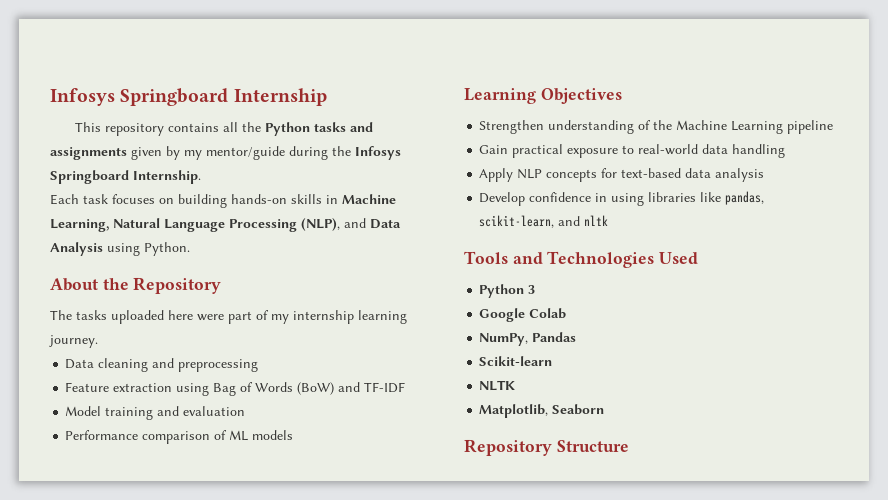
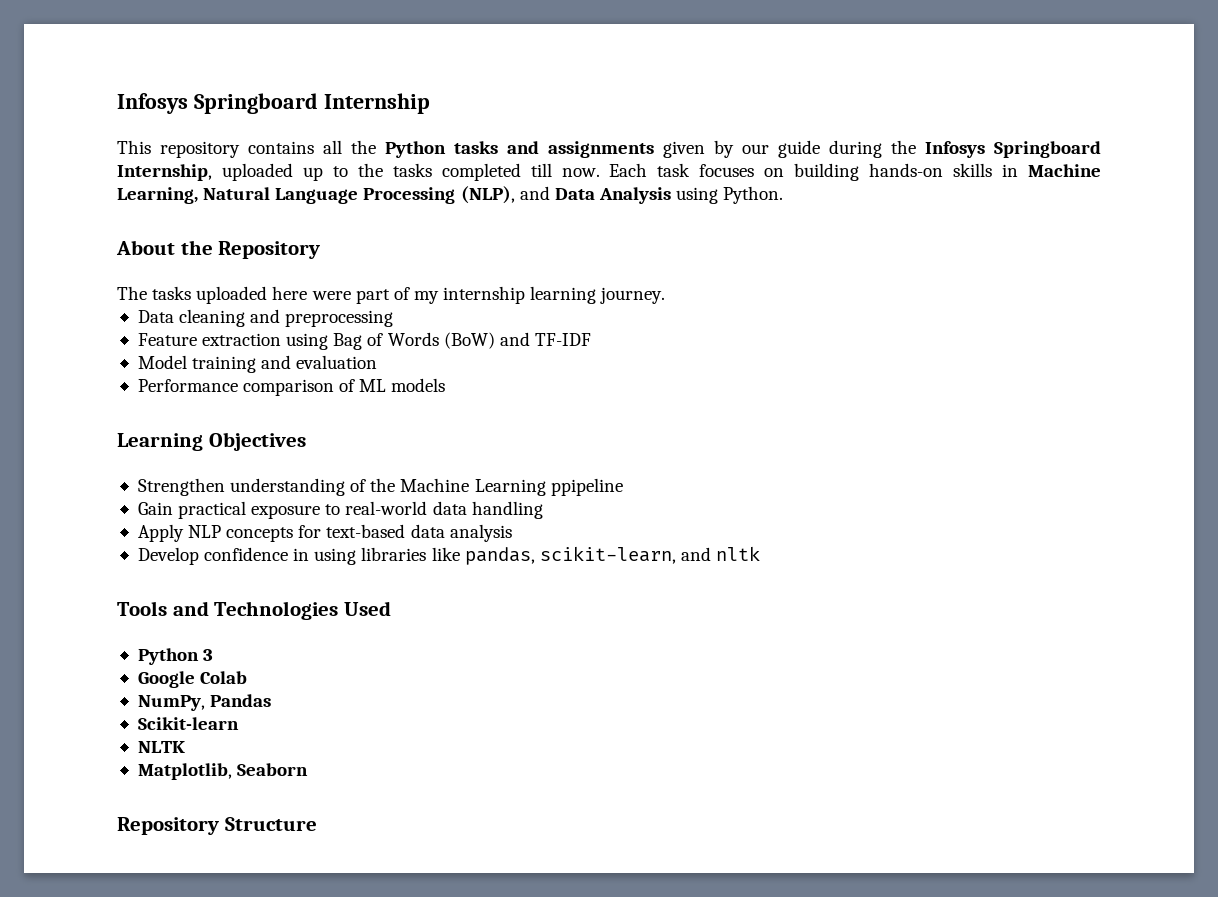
[184,146,285,160] my mentor/guide -> [742,140,820,158] our guide
[133,170,201,184] Internship. // -> [117,163,600,181] Internship, uploaded up to the tasks completed till now.
[787,120,834,134] pipeline -> [550,478,623,496] ppipeline

